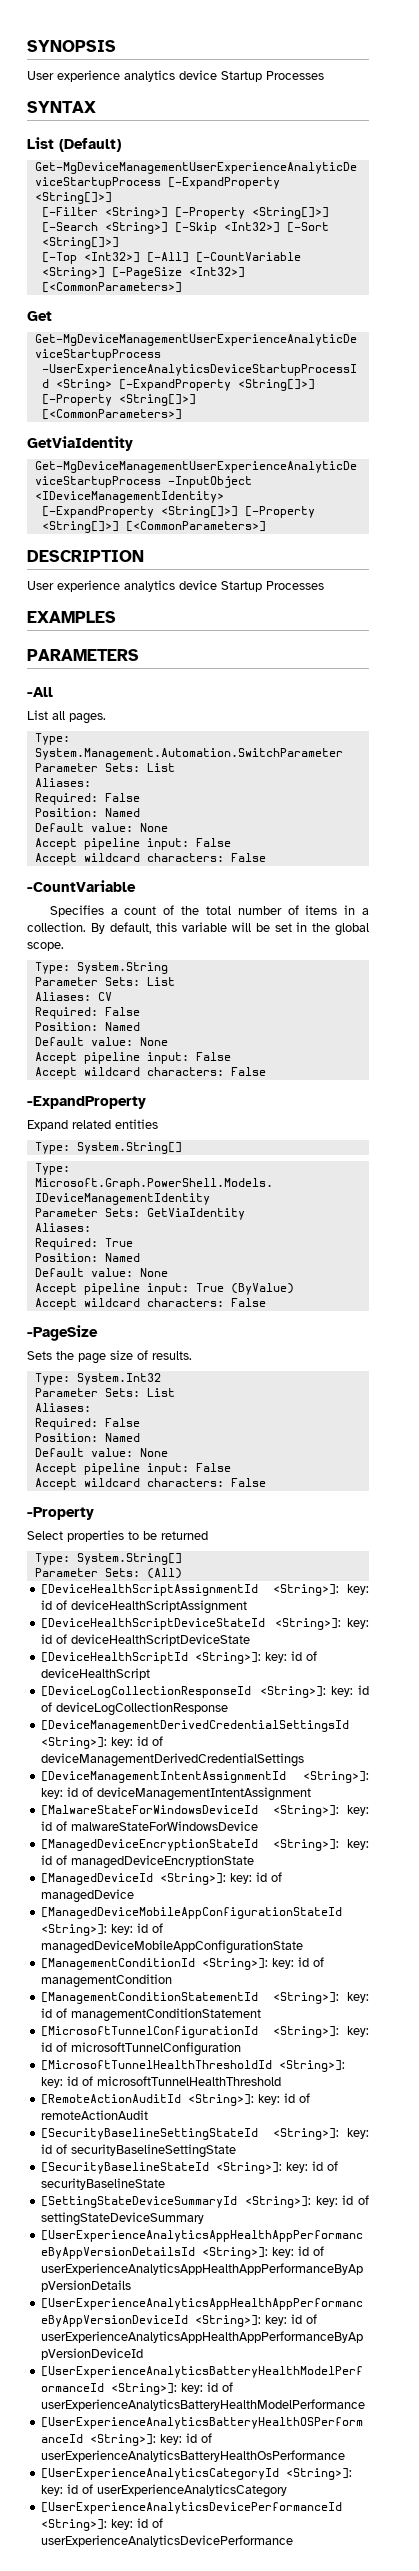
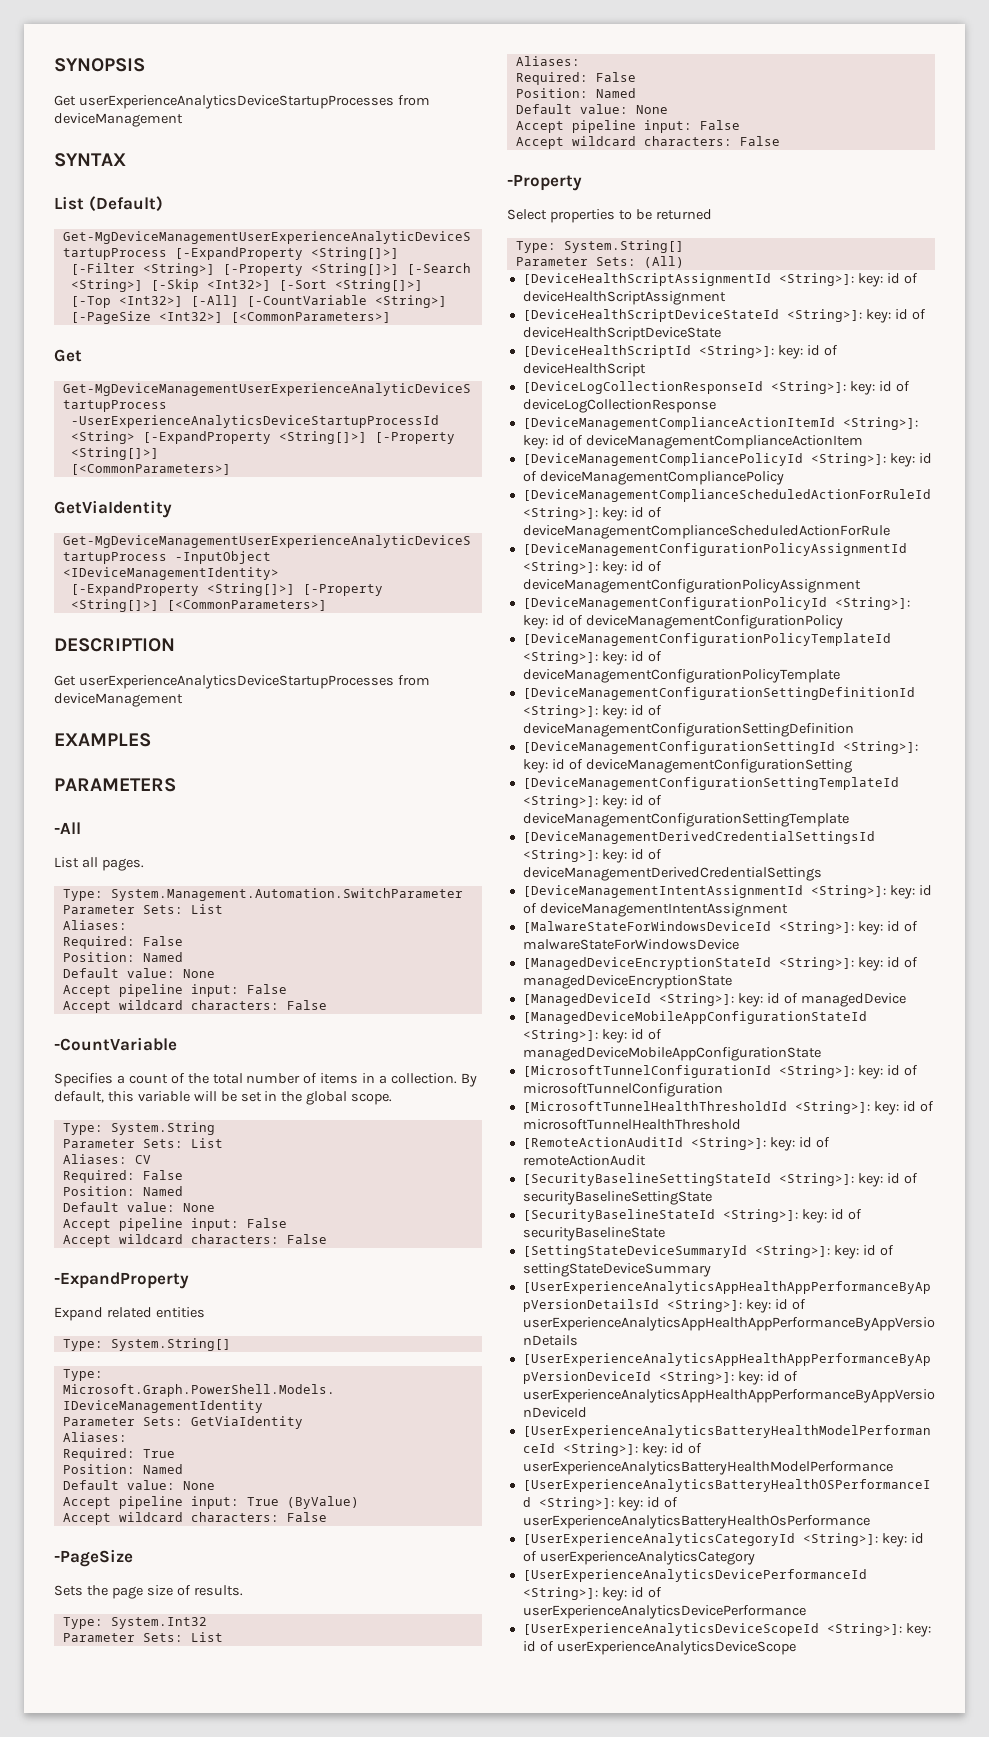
[27,70,324,82] User experience analytics device Startup Processes -> [54,95,430,109] [54,113,183,127] Get userExperienceAnalyticsDeviceStartupProcesses from deviceManagement
[27,580,324,592] User experience analytics device Startup Processes -> [54,675,430,689] [54,693,183,707] Get userExperienceAnalyticsDeviceStartupProcesses from deviceManagement
(229, 1709) none -> [522,417,918,430] [522,435,863,449] [522,453,932,467] [522,471,784,485] [522,489,931,502] [522,507,662,521] [522,525,890,539] [522,543,907,556] [522,561,662,575] [522,579,861,593] [522,597,910,610] [522,615,843,629] [522,633,891,646] [522,651,662,665] [522,669,840,683] [522,687,915,700] [522,705,662,719] [522,723,854,737] [522,741,918,754] [522,759,852,773] [522,777,899,790] [522,795,662,809] [522,813,849,827] // [DeviceManagementComplianceActionItemId <String>]: key: id of deviceManagementComplianceActionItem // [DeviceManagementCompliancePolicyId <String>]: key: id of deviceManagementCompliancePolicy // [DeviceManagementComplianceScheduledActionForRuleId <String>]: key: id of deviceManagementComplianceScheduledActionForRule // [DeviceManagementConfigurationPolicyAssignmentId <String>]: key: id of deviceManagementConfigurationPolicyAssignment // [DeviceManagementConfigurationPolicyId <String>]: key: id of deviceManagementConfigurationPolicy // [DeviceManagementConfigurationPolicyTemplateId <String>]: key: id of deviceManagementConfigurationPolicyTemplate // [DeviceManagementConfigurationSettingDefinitionId <String>]: key: id of deviceManagementConfigurationSettingDefinition // [DeviceManagementConfigurationSettingId <String>]: key: id of deviceManagementConfigurationSetting // [DeviceManagementConfigurationSettingTemplateId <String>]: key: id of deviceManagementConfigurationSettingTemplate
[41,1957,325,1970] [41,1974,173,1988] [41,1992,369,2004] [41,2008,262,2022] // [ManagementConditionId <String>]: key: id of managementCondition // [ManagementConditionStatementId <String>]: key: id of managementConditionStatement -> (821, 1054) none
(294, 2541) none -> [522,1623,931,1637] [522,1641,796,1655] // [UserExperienceAnalyticsDeviceScopeId <String>]: key: id of userExperienceAnalyticsDeviceScope

